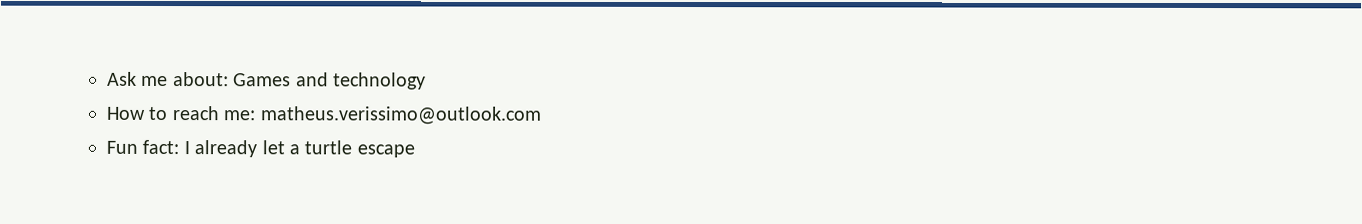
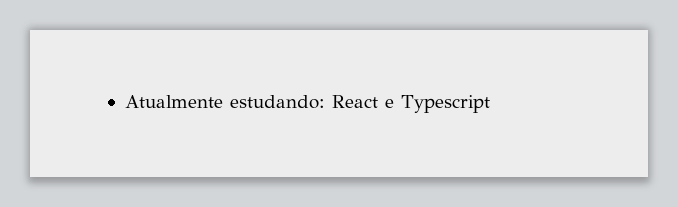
[107,71,426,90] [106,106,542,125] [106,139,415,158] Ask me about: Games and technology // How to reach me: matheus.verissimo@outlook.com // Fun fact: I already let a turtle escape -> [124,95,490,113] Atualmente estudando: React e Typescript

